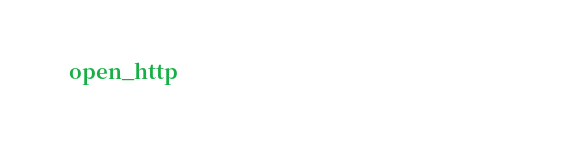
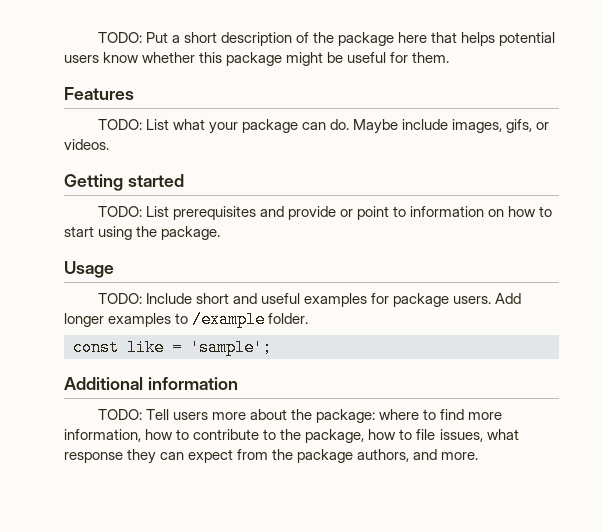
[69,62,178,85] open_http -> [97,32,556,46] [64,52,450,66] [64,87,134,100] [97,119,550,134] [64,139,109,150] [64,174,184,191] [97,206,553,220] [64,226,221,240] [64,261,114,278] [97,293,522,307] [64,311,309,328] [73,339,272,356] [64,377,238,390] [97,409,503,423] [64,429,519,443] [64,449,479,464] TODO: Put a short description of the package here that helps potential users know whether this package might be useful for them. // Features // TODO: List what your package can do. Maybe include images, gifs, or videos. // Getting started // TODO: List prerequisites and provide or point to information on how to start using the package. // Usage // TODO: Include short and useful examples for package users. Add longer examples to /example folder. // const like = 'sample'; // Additional information // TODO: Tell users more about the package: where to find more information, how to contribute to the package, how to file issues, what response they can expect from the package authors, and more.

